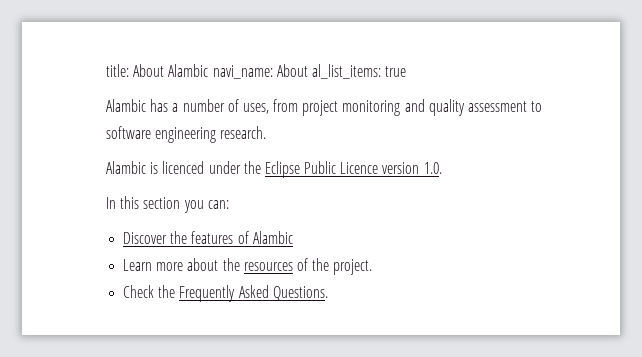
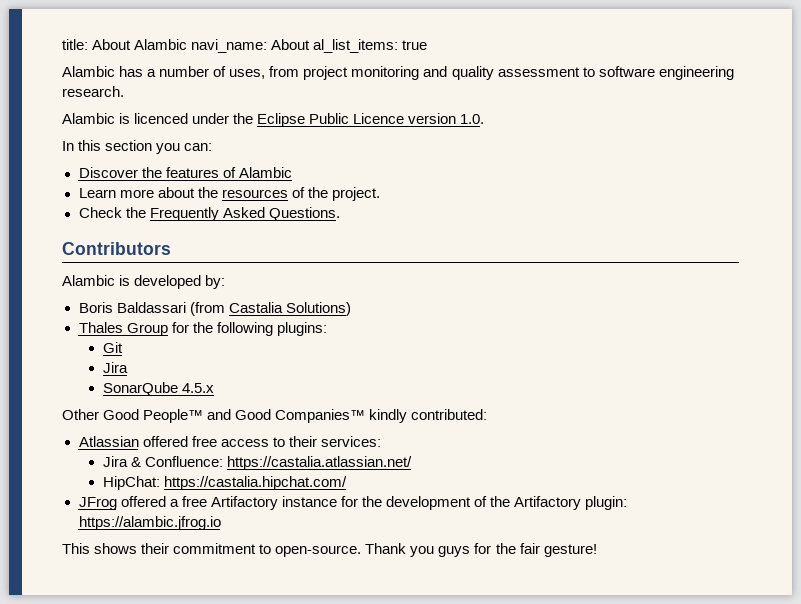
(328, 293) none -> [62,242,171,255] [62,275,226,289] [78,302,351,316] [78,322,327,336] [102,342,123,353] [102,362,128,373] [102,382,214,396] [62,409,488,423] [78,436,381,447] [102,456,412,470] [102,476,347,490] [78,496,628,510] [78,516,221,530] [62,543,597,557] // Contributors // Alambic is developed by: // Boris Baldassari (from Castalia Solutions) // Thales Group for the following plugins: // Git // Jira // SonarQube 4.5.x // Other Good People™ and Good Companies™ kindly contributed: // Atlassian offered free access to their services: // Jira & Confluence: https://castalia.atlassian.net/ // HipChat: https://castalia.hipchat.com/ // JFrog offered a free Artifactory instance for the development of the Artifactory plugin: https://alambic.jfrog.io // This shows their commitment to open-source. Thank you guys for the fair gesture!

